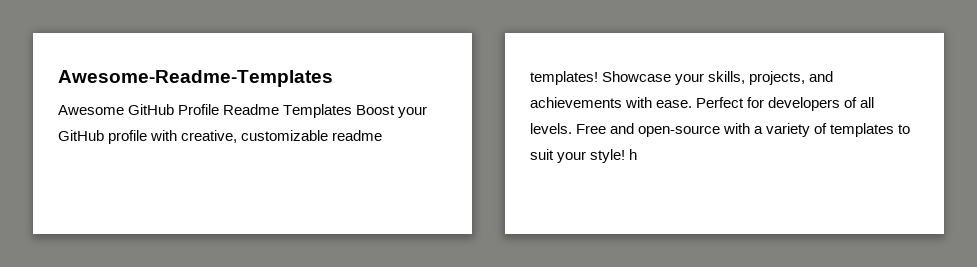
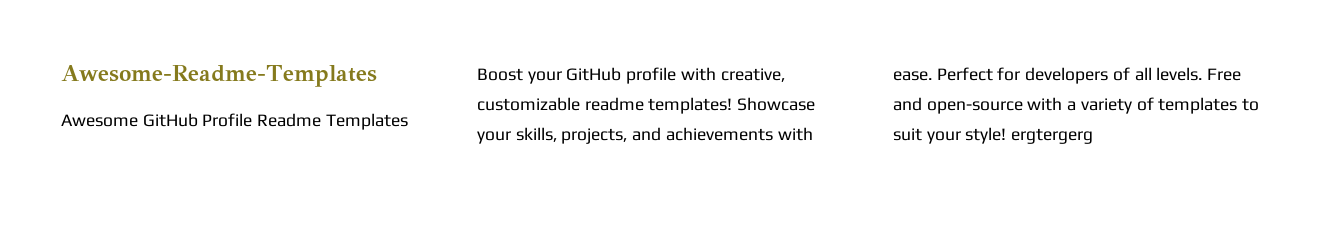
[629,149,638,160] h -> [1011,128,1094,144] ergtergerg

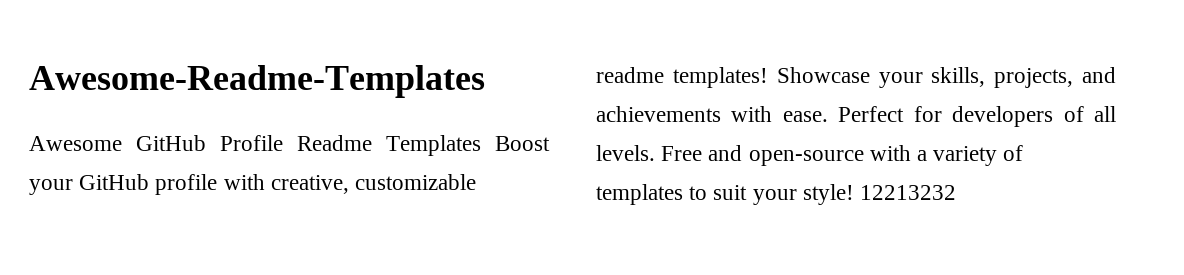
[1011,128,1094,144] ergtergerg -> [860,185,957,200] 12213232

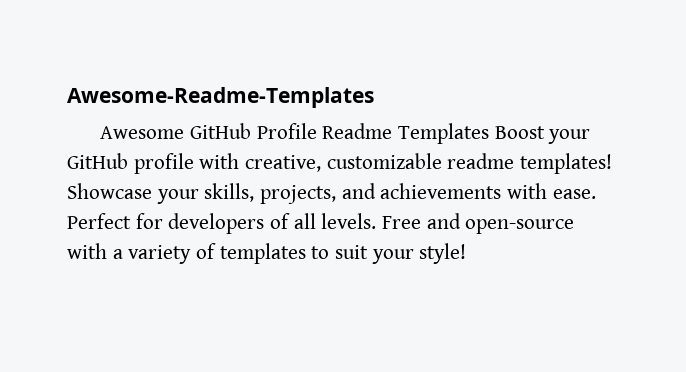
[860,185,957,200] 12213232 -> (467, 253) none

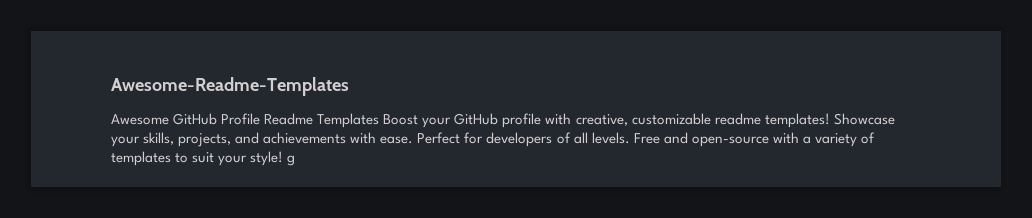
(467, 253) none -> [287,155,296,166] g

